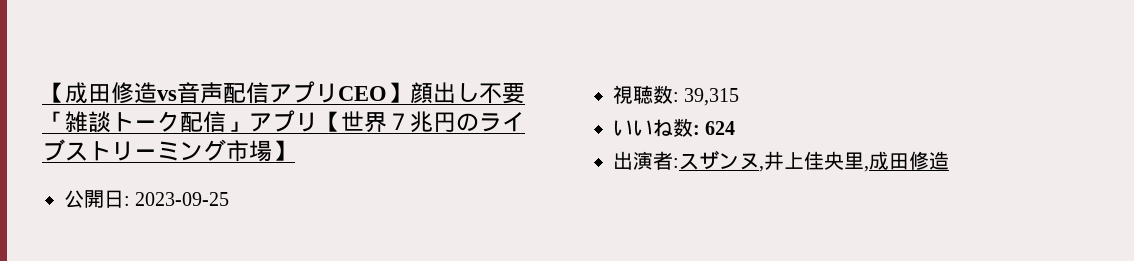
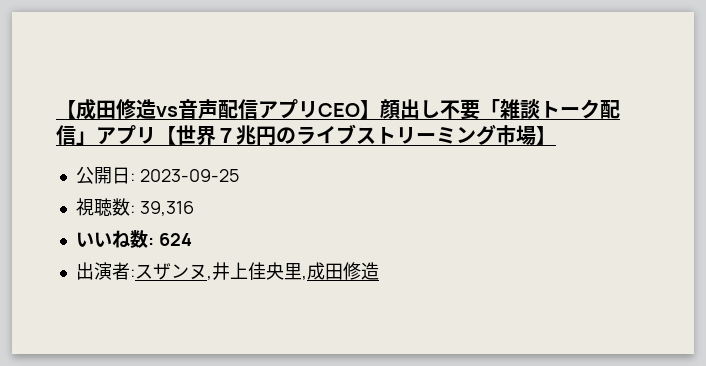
[684,88,740,106] 39,315 -> [139,201,194,216] 39,316

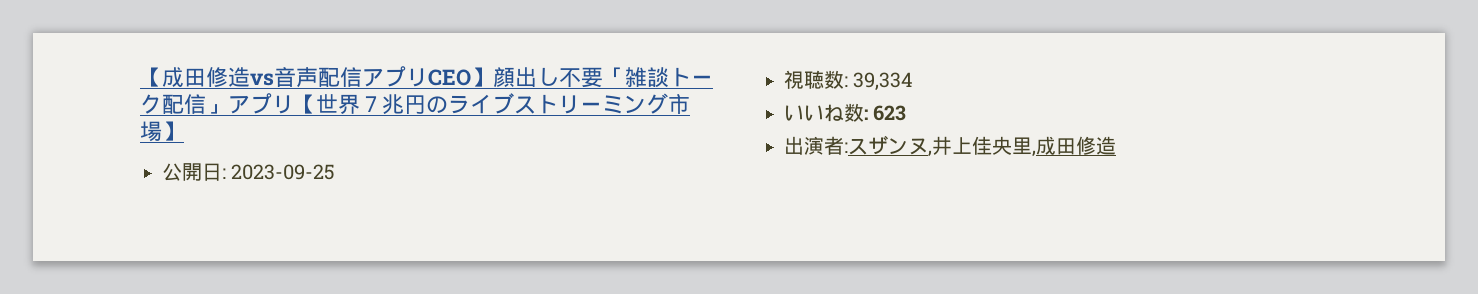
[139,201,194,216] 39,316 -> [853,72,914,91] 39,334
[158,233,192,246] 624 -> [873,105,907,121] 623

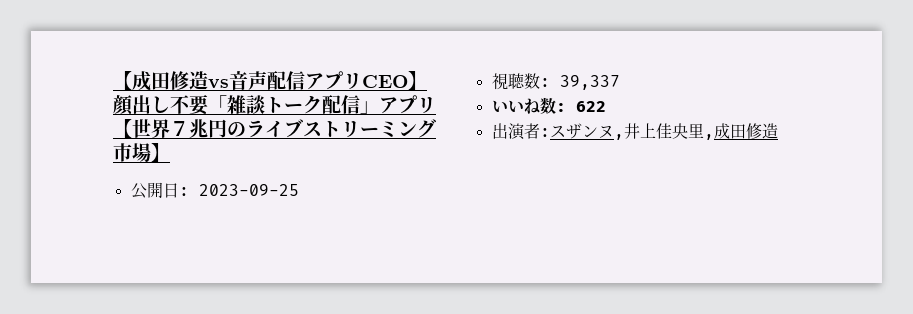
[853,72,914,91] 39,334 -> [559,75,620,90] 39,337
[873,105,907,121] 623 -> [575,101,606,112] 622

